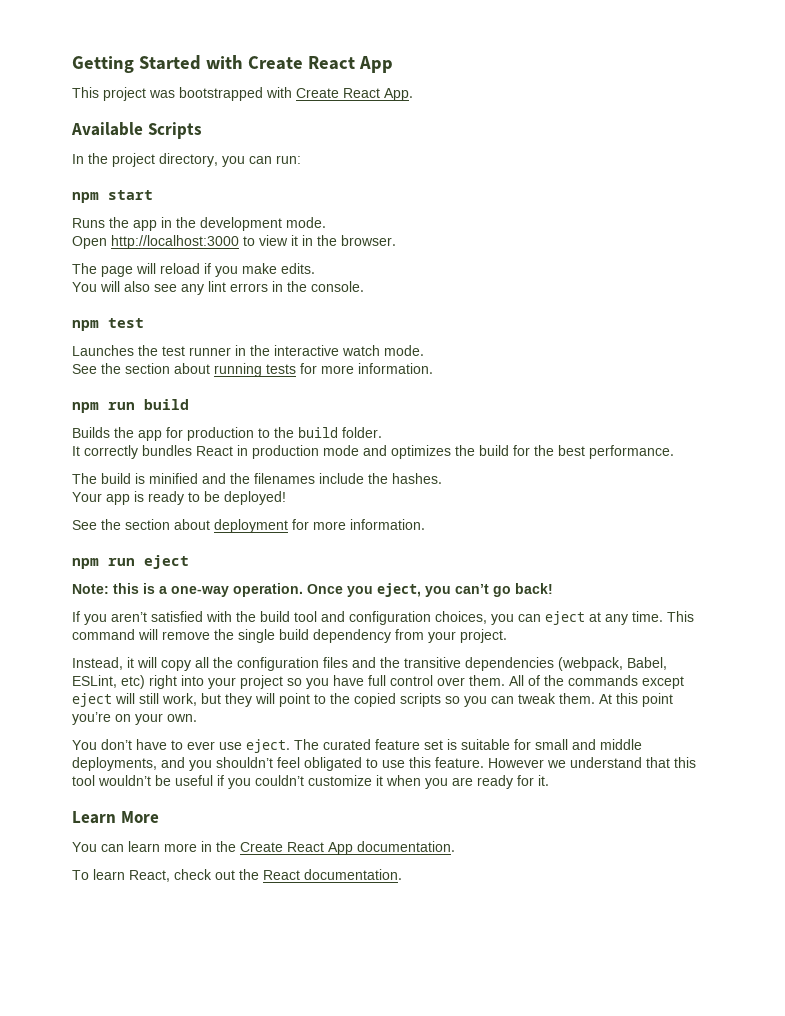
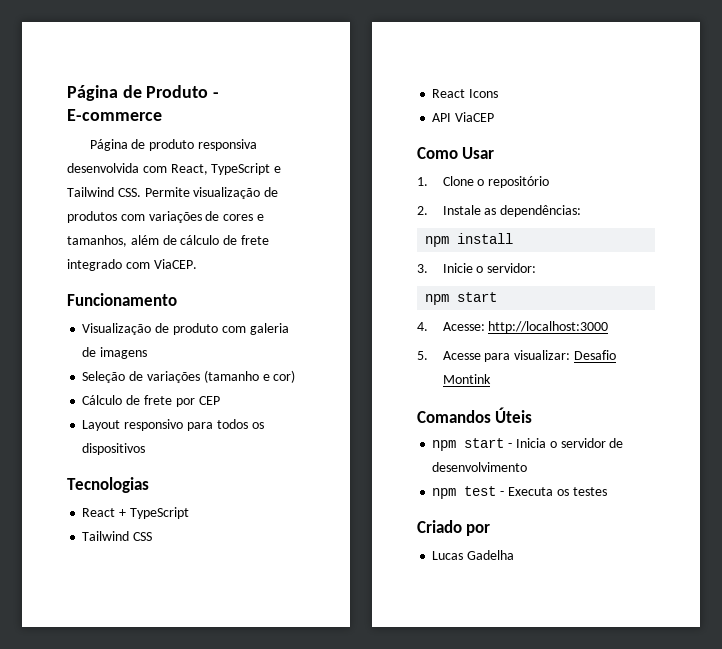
[72,55,393,73] [72,87,413,101] [71,122,202,139] [72,153,301,167] [72,190,153,203] [72,217,326,231] [72,235,396,249] [72,263,315,277] [72,281,364,295] [72,318,144,331] [72,345,424,356] [72,363,433,377] [72,399,189,413] [72,427,382,441] [72,445,674,459] [72,473,442,484] [72,491,286,505] [72,519,425,533] [72,555,189,569] [72,583,553,597] [72,611,694,625] [72,629,507,643] [72,657,667,671] [72,675,684,689] [72,693,673,707] [72,712,197,725] [72,739,642,753] [72,757,696,771] [72,775,549,789] [72,811,159,824] [72,841,455,855] [72,869,402,882] Getting Started with Create React App // This project was bootstrapped with Create React App. // Available Scripts // In the project directory, you can run: // npm start // Runs the app in the development mode. // Open http://localhost:3000 to view it in the browser. // The page will reload if you make edits. // You will also see any lint errors in the console. // npm test // Launches the test runner in the interactive watch mode. // See the section about running tests for more information. // npm run build // Builds the app for production to the build folder. // It correctly bundles React in production mode and optimizes the build for the best performance. // The build is minified and the filenames include the hashes. // Your app is ready to be deployed! // See the section about deployment for more information. // npm run eject // Note: this is a one-way operation. Once you eject, you can’t go back! // If you aren’t satisfied with the build tool and configuration choices, you can eject at any time. This command will remove the single build dependency from your project. // Instead, it will copy all the configuration files and the transitive dependencies (webpack, Babel, ESLint, etc) right into your project so you have full control over them. All of the commands except eject will still work, but they will point to the copied scripts so you can tweak them. At this point you’re on your own. // You don’t have to ever use eject. The curated feature set is suitable for small and middle deployments, and you shouldn’t feel obligated to use this feature. However we understand that this tool wouldn’t be useful if you couldn’t customize it when you are ready for it. // Learn More // You can learn more in the Create React App documentation. // To learn React, check out the React documentation. -> [67,85,220,101] [67,109,162,121] [89,139,257,151] [67,163,282,175] [67,187,279,199] [67,211,264,223] [67,235,269,247] [67,259,197,271] [67,293,177,306] [82,323,289,335] [82,347,148,359] [82,370,296,383] [82,395,220,407] [82,419,264,431] [82,443,146,455] [67,477,149,493] [82,507,189,519] [82,531,153,541] [432,89,499,98] [432,112,495,122] [417,147,495,159] [417,176,550,188] [417,205,582,217] [425,233,514,247] [417,263,537,273] [425,292,498,305] [417,321,609,333] [417,350,616,362] [442,374,491,384] [417,407,533,423] [432,438,624,451] [432,462,528,472] [432,486,607,499] [417,520,491,536] [432,550,515,560] Página de Produto - E-commerce // Página de produto responsiva desenvolvida com React, TypeScript e Tailwind CSS. Permite visualização de produtos com variações de cores e tamanhos, além de cálculo de frete integrado com ViaCEP. // Funcionamento // Visualização de produto com galeria de imagens // Seleção de variações (tamanho e cor) // Cálculo de frete por CEP // Layout responsivo para todos os dispositivos // Tecnologias // React + TypeScript // Tailwind CSS // React Icons // API ViaCEP // Como Usar // 1. Clone o repositório // 2. Instale as dependências: // npm install // 3. Inicie o servidor: // npm start // 4. Acesse: http://localhost:3000 // 5. Acesse para visualizar: Desafio Montink // Comandos Úteis // npm start - Inicia o servidor de desenvolvimento // npm test - Executa os testes // Criado por // Lucas Gadelha

